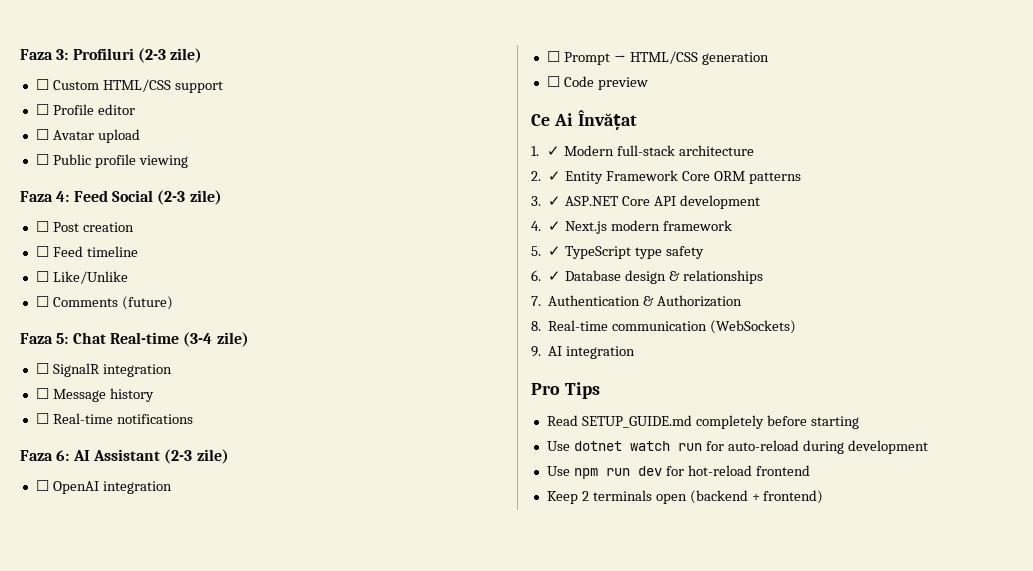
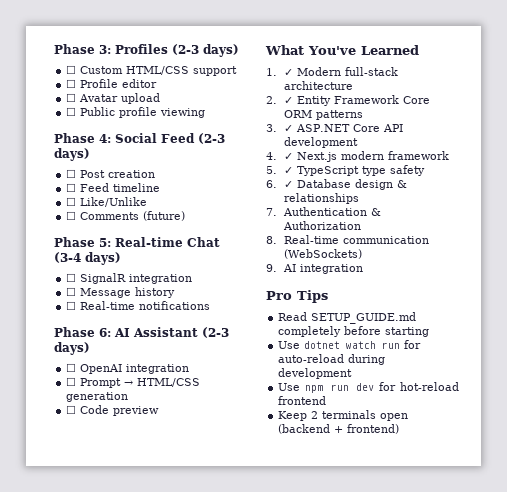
[20,48,203,63] Faza 3: Profiluri (2-3 zile) -> [54,44,239,57] Phase 3: Profiles (2-3 days)
[20,190,222,205] Faza 4: Feed Social (2-3 zile) -> [54,133,225,144] [54,148,90,161] Phase 4: Social Feed (2-3 days)
[20,332,249,347] Faza 5: Chat Real-time (3-4 zile) -> [54,237,220,247] [54,252,121,265] Phase 5: Real-time Chat (3-4 days)
[20,450,53,461] Faza -> [54,327,95,337] Phase
[196,449,229,464] zile) -> [54,342,90,355] days)
[531,110,637,130] Ce Ai Învățat -> [265,45,419,55] What You've Learned

